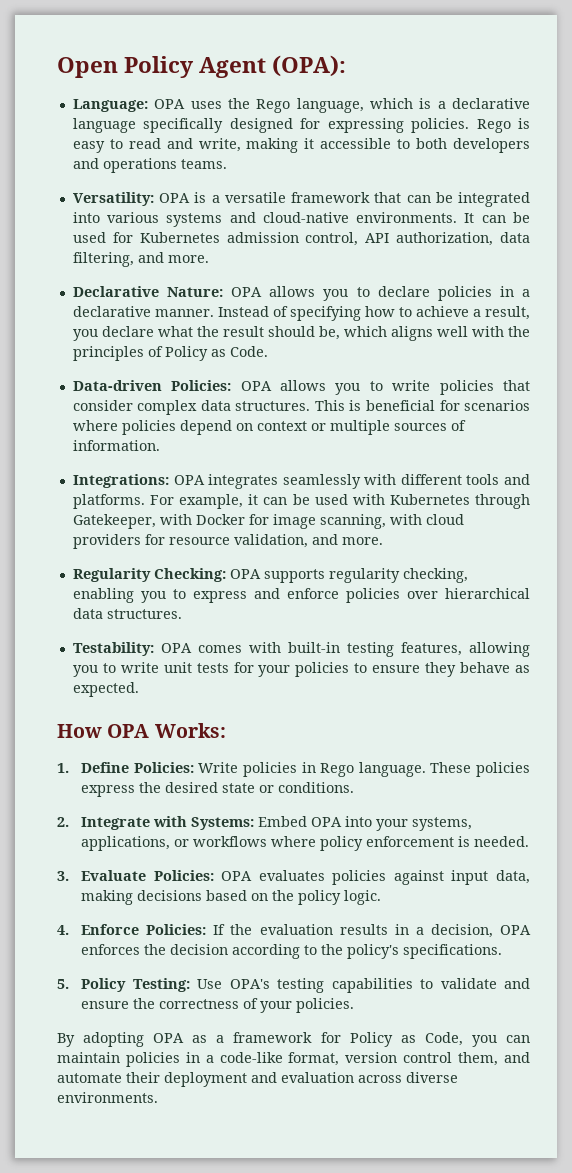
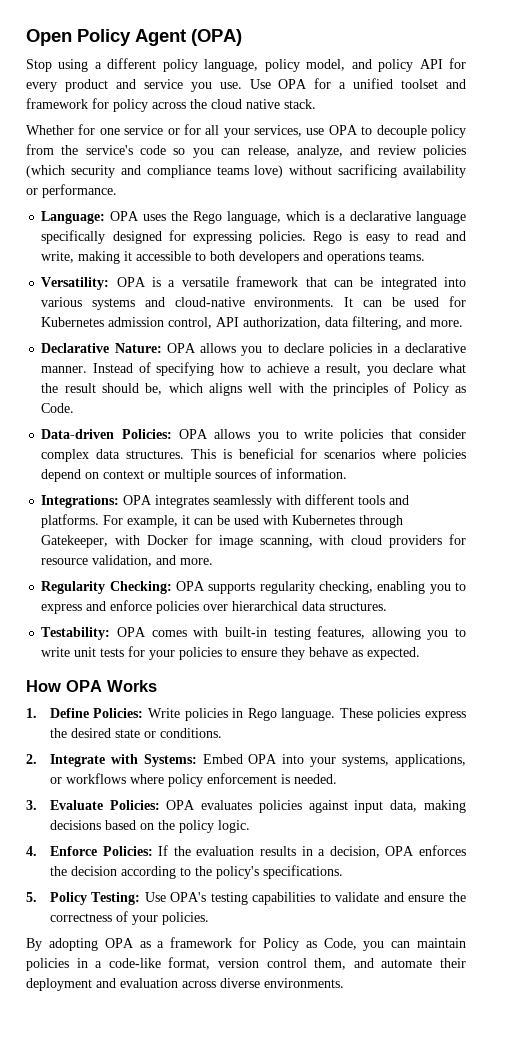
[272,55,347,77] (OPA): -> [191,29,242,46] [26,58,466,72] [26,78,467,92] [26,98,316,112] [26,124,466,138] [26,144,467,158] [26,164,466,178] [26,184,117,198] (OPA) // Stop using a different policy language, policy model, and policy API for every product and service you use. Use OPA for a unified toolset and framework for policy across the cloud native stack. // Whether for one service or for all your services, use OPA to decouple policy from the service's code so you can release, analyze, and review policies (which security and compliance teams love) without sacrificing availability or performance.
[154,723,226,738] Works: -> [107,680,157,692] Works

